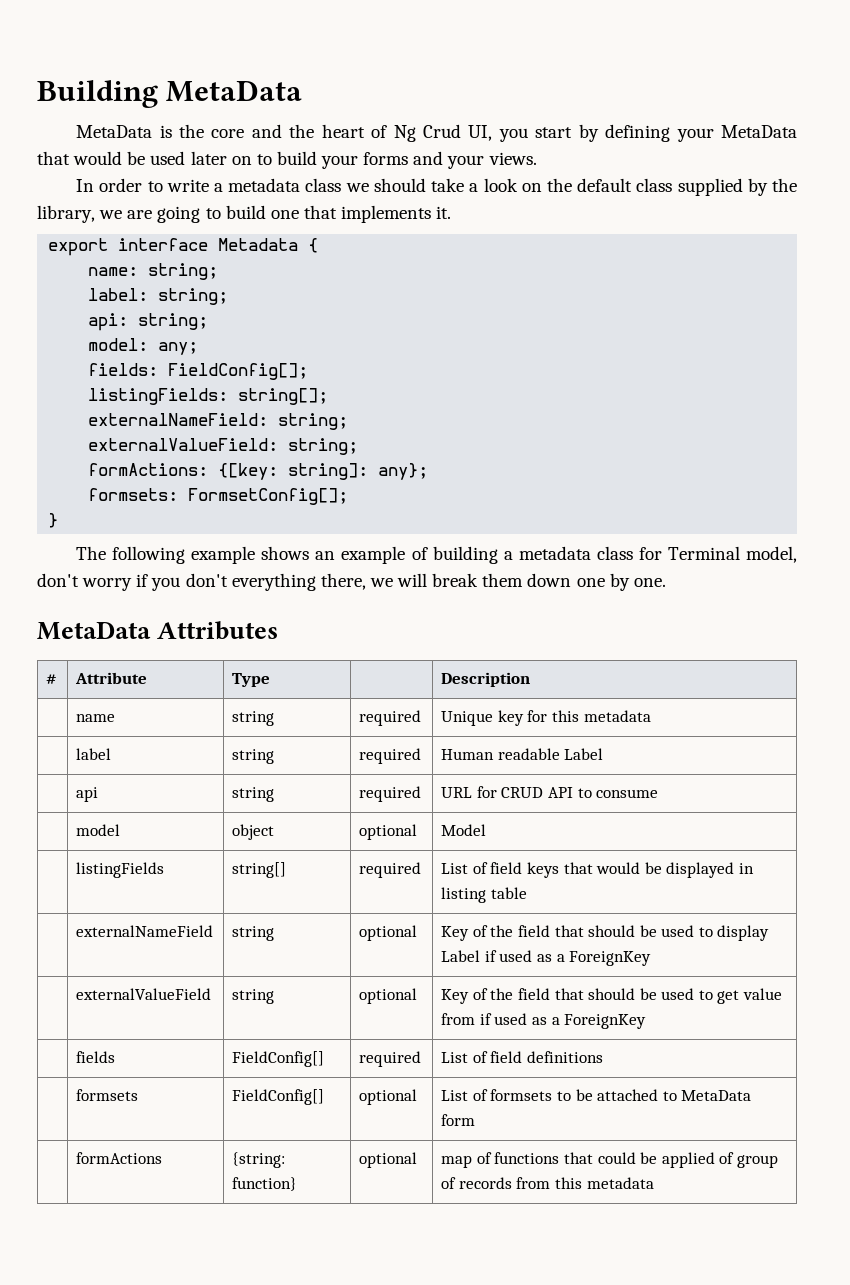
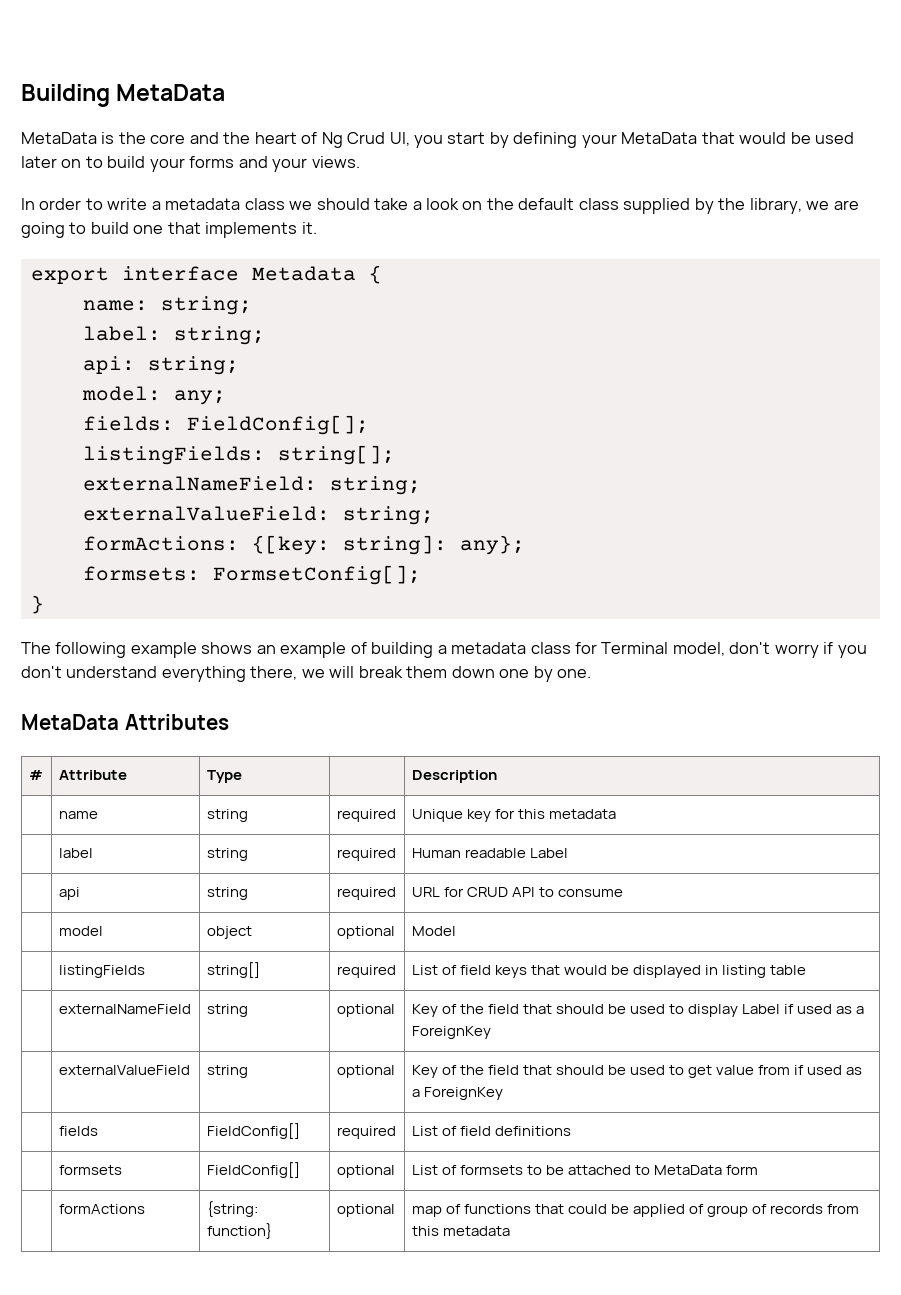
(228, 580) none -> [66,666,158,678] understand

